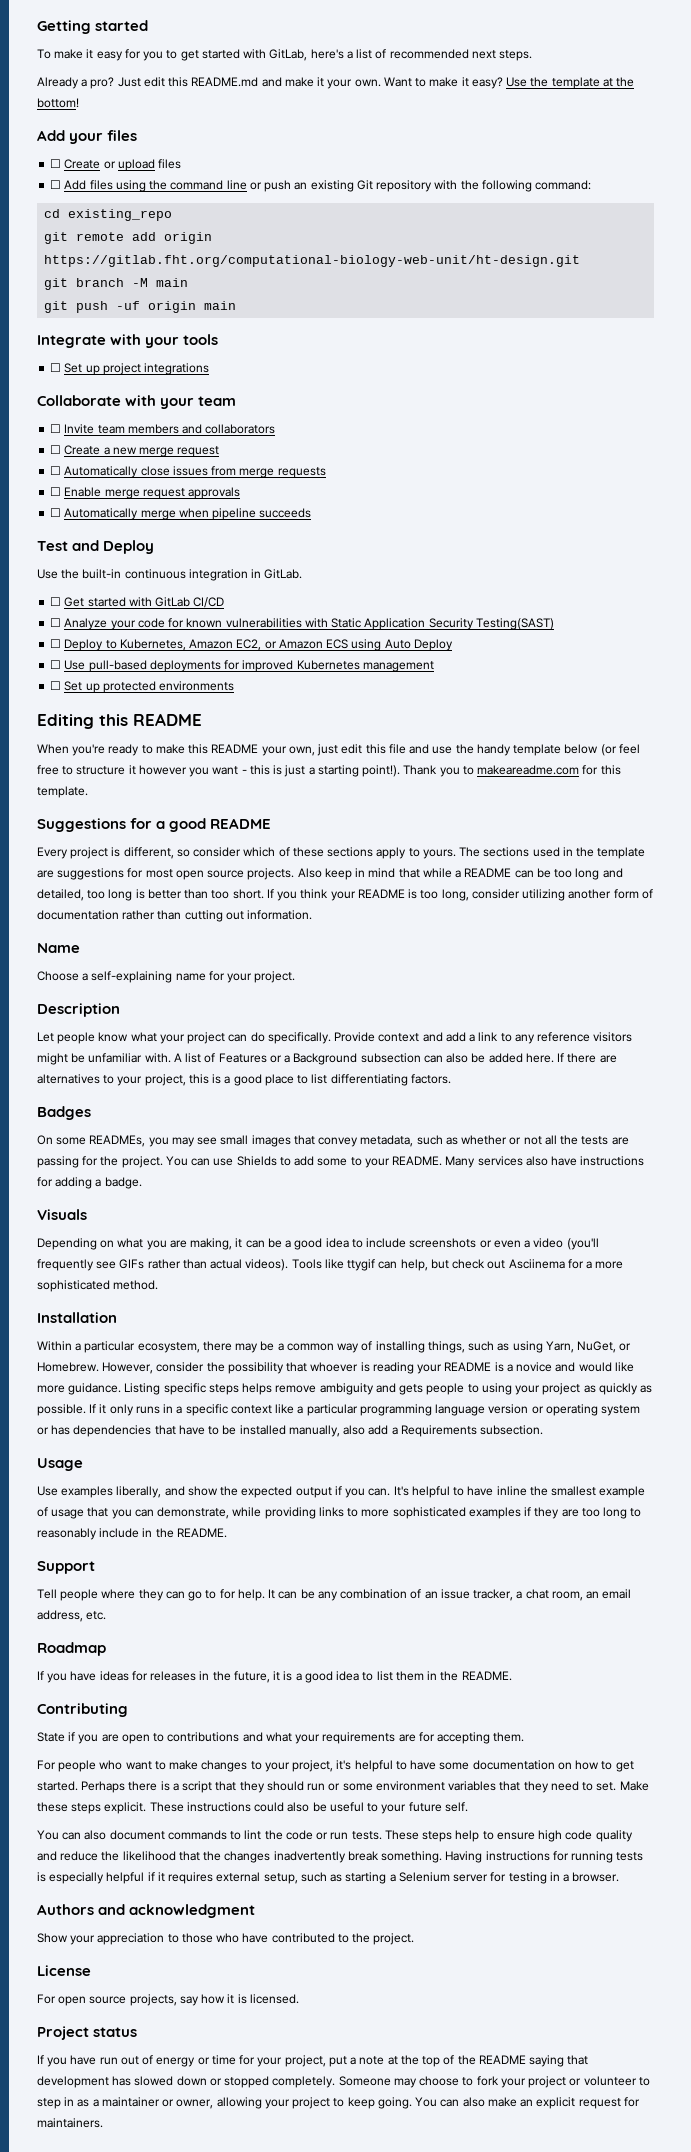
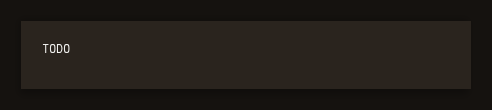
[37,20,149,34] [37,49,533,61] [37,77,635,89] [37,98,79,108] [37,130,138,144] [50,159,182,171] [50,180,592,192] [44,209,173,221] [44,232,213,244] [44,255,581,267] [44,278,189,290] [44,301,237,313] [37,334,219,348] [50,363,210,375] [37,395,237,409] [50,424,276,434] [50,445,220,457] [50,466,326,478] [50,487,241,499] [50,508,312,520] [37,540,155,554] [37,569,303,581] [50,597,225,608] [50,618,554,630] [50,639,453,651] [50,660,434,672] [50,681,235,693] [37,713,202,729] [37,744,640,756] [37,765,621,777] [37,786,88,798] [37,818,272,832] [37,847,646,859] [37,868,623,880] [37,889,653,901] [37,910,313,922] [37,943,80,953] [37,971,296,983] [37,1003,120,1017] [37,1032,633,1044] [37,1053,617,1065] [37,1074,451,1086] [37,1106,91,1120] [37,1135,629,1147] [37,1156,645,1168] [37,1177,142,1189] [37,1209,87,1220] [37,1238,599,1250] [37,1259,624,1271] [37,1280,159,1292] [37,1312,117,1323] [37,1341,632,1353] [37,1362,634,1374] [37,1383,653,1395] [37,1404,641,1416] [37,1425,544,1437] [37,1458,83,1471] [37,1486,646,1498] [37,1507,642,1519] [37,1528,227,1540] [37,1561,95,1574] [37,1589,632,1601] [37,1610,107,1622] [37,1642,106,1656] [37,1671,512,1683] [37,1703,128,1717] [37,1732,525,1744] [37,1760,634,1772] [37,1781,649,1793] [37,1802,468,1814] [37,1830,633,1842] [37,1851,644,1863] [37,1872,620,1884] [37,1904,256,1918] [37,1933,415,1945] [37,1965,91,1976] [37,1994,299,2006] [37,2026,138,2040] [37,2055,589,2067] [37,2076,650,2088] [37,2097,640,2109] [37,2118,103,2128] Getting started // To make it easy for you to get started with GitLab, here's a list of recommended next steps. // Already a pro? Just edit this README.md and make it your own. Want to make it easy? Use the template at the bottom! // Add your files // ☐ Create or upload files // ☐ Add files using the command line or push an existing Git repository with the following command: // cd existing_repo // git remote add origin https://gitlab.fht.org/computational-biology-web-unit/ht-design.git // git branch -M main // git push -uf origin main // Integrate with your tools // ☐ Set up project integrations // Collaborate with your team // ☐ Invite team members and collaborators // ☐ Create a new merge request // ☐ Automatically close issues from merge requests // ☐ Enable merge request approvals // ☐ Automatically merge when pipeline succeeds // Test and Deploy // Use the built-in continuous integration in GitLab. // ☐ Get started with GitLab CI/CD // ☐ Analyze your code for known vulnerabilities with Static Application Security Testing(SAST) // ☐ Deploy to Kubernetes, Amazon EC2, or Amazon ECS using Auto Deploy // ☐ Use pull-based deployments for improved Kubernetes management // ☐ Set up protected environments // Editing this README // When you're ready to make this README your own, just edit this file and use the handy template below (or feel free to structure it however you want - this is just a starting point!). Thank you to makeareadme.com for this template. // Suggestions for a good README // Every project is different, so consider which of these sections apply to yours. The sections used in the template are suggestions for most open source projects. Also keep in mind that while a README can be too long and detailed, too long is better than too short. If you think your README is too long, consider utilizing another form of documentation rather than cutting out information. // Name // Choose a self-explaining name for your project. // Description // Let people know what your project can do specifically. Provide context and add a link to any reference visitors might be unfamiliar with. A list of Features or a Background subsection can also be added here. If there are alternatives to your project, this is a good place to list differentiating factors. // Badges // On some READMEs, you may see small images that convey metadata, such as whether or not all the tests are passing for the project. You can use Shields to add some to your README. Many services also have instructions for adding a badge. // Visuals // Depending on what you are making, it can be a good idea to include screenshots or even a video (you'll frequently see GIFs rather than actual videos). Tools like ttygif can help, but check out Asciinema for a more sophisticated method. // Installation // Within a particular ecosystem, there may be a common way of installing things, such as using Yarn, NuGet, or Homebrew. However, consider the possibility that whoever is reading your README is a novice and would like more guidance. Listing specific steps helps remove ambiguity and gets people to using your project as quickly as possible. If it only runs in a specific context like a particular programming language version or operating system or has dependencies that have to be installed manually, also add a Requirements subsection. // Usage // Use examples liberally, and show the expected output if you can. It's helpful to have inline the smallest example of usage that you can demonstrate, while providing links to more sophisticated examples if they are too long to reasonably include in the README. // Support // Tell people where they can go to for help. It can be any combination of an issue tracker, a chat room, an email address, etc. // Roadmap // If you have ideas for releases in the future, it is a good idea to list them in the README. // Contributing // State if you are open to contributions and what your requirements are for accepting them. // For people who want to make changes to your project, it's helpful to have some documentation on how to get started. Perhaps there is a script that they should run or some environment variables that they need to set. Make these steps explicit. These instructions could also be useful to your future self. // You can also document commands to lint the code or run tests. These steps help to ensure high code quality and reduce the likelihood that the changes inadvertently break something. Having instructions for running tests is especially helpful if it requires external setup, such as starting a Selenium server for testing in a browser. // Authors and acknowledgment // Show your appreciation to those who have contributed to the project. // License // For open source projects, say how it is licensed. // Project status // If you have run out of energy or time for your project, put a note at the top of the README saying that development has slowed down or stopped completely. Someone may choose to fork your project or volunteer to step in as a maintainer or owner, allowing your project to keep going. You can also make an explicit request for maintainers. -> [42,44,70,53] TODO

